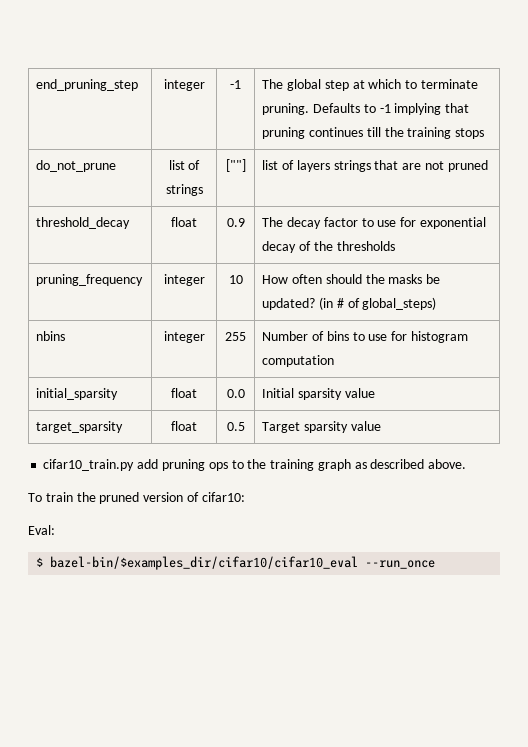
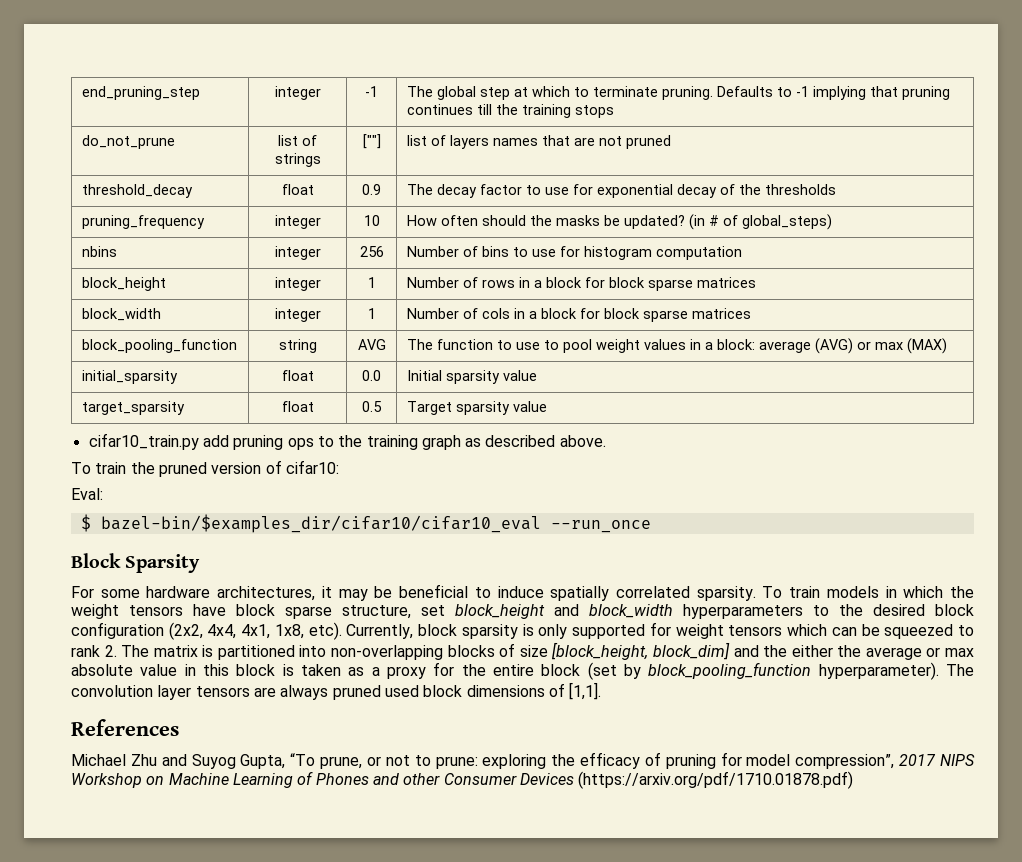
[333,160,371,172] strings -> [492,138,538,146] names
[225,332,246,341] 255 -> [359,246,384,257] 256
(335, 361) none -> [81,277,166,291] [274,277,321,291] [367,277,376,288] [406,277,756,291] [81,308,161,321] [274,308,321,322] [367,308,376,319] [406,308,751,322] [81,339,237,353] [278,339,317,353] [357,339,386,350] [406,338,947,354] // block_height | integer | 1 | Number of rows in a block for block sparse matrices // block_width | integer | 1 | Number of cols in a block for block sparse matrices // block_pooling_function | string | AVG | The function to use to pool weight values in a block: average (AVG) or max (MAX)
(436, 564) none -> [71,553,201,573] [71,584,974,601] [71,604,974,619] [71,622,974,640] [71,642,974,660] [71,662,974,680] [71,682,602,700] [71,719,179,736] [71,752,976,769] [71,771,854,789] // Block Sparsity // For some hardware architectures, it may be beneficial to induce spatially correlated sparsity. To train models in which the weight tensors have block sparse structure, set block_height and block_width hyperparameters to the desired block configuration (2x2, 4x4, 4x1, 1x8, etc). Currently, block sparsity is only supported for weight tensors which can be squeezed to rank 2. The matrix is partitioned into non-overlapping blocks of size [block_height, block_dim] and the either the average or max absolute value in this block is taken as a proxy for the entire block (set by block_pooling_function hyperparameter). The convolution layer tensors are always pruned used block dimensions of [1,1]. // References // Michael Zhu and Suyog Gupta, “To prune, or not to prune: exploring the efficacy of pruning for model compression”, 2017 NIPS Workshop on Machine Learning of Phones and other Consumer Devices (https://arxiv.org/pdf/1710.01878.pdf)

